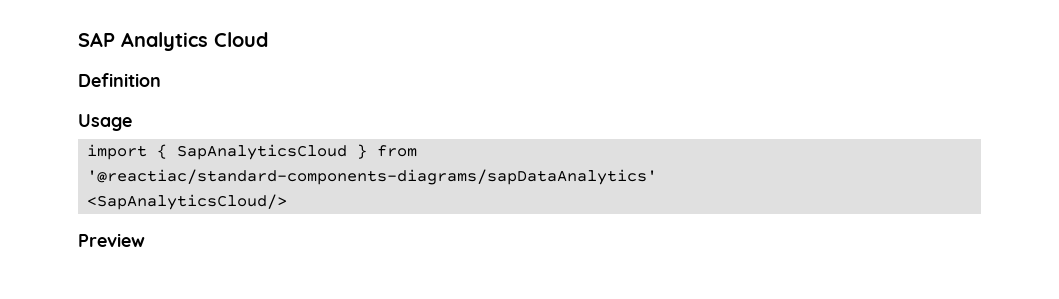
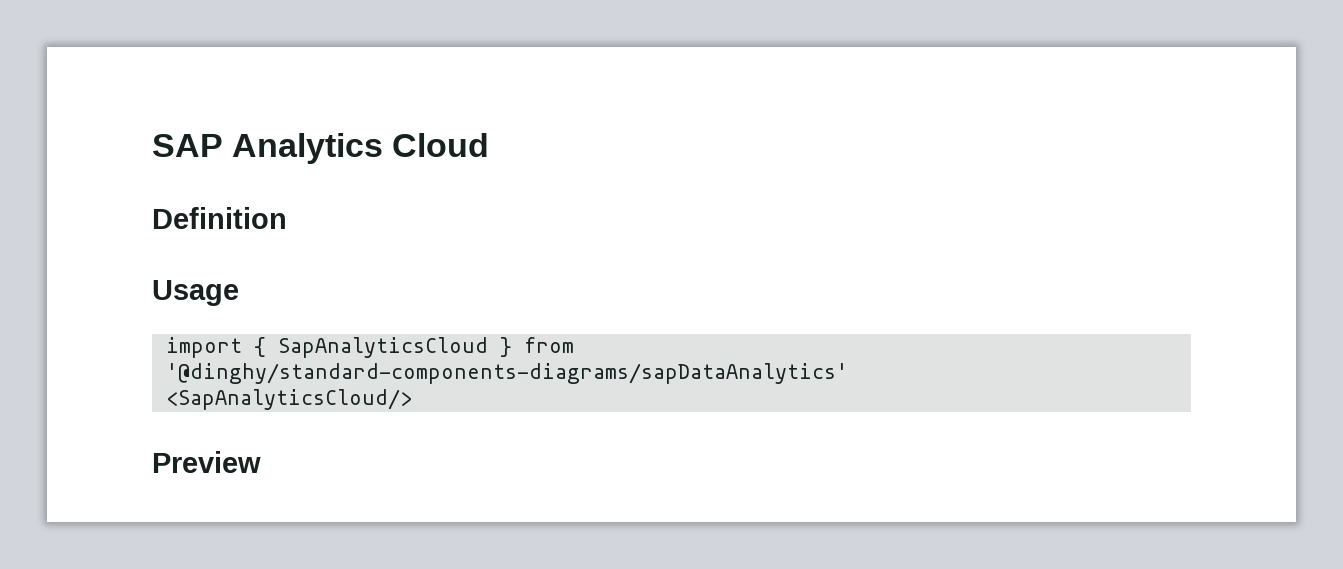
[87,169,658,185] '@reactiac/standard-components-diagrams/sapDataAnalytics' -> [165,363,848,384] '@dinghy/standard-components-diagrams/sapDataAnalytics'

